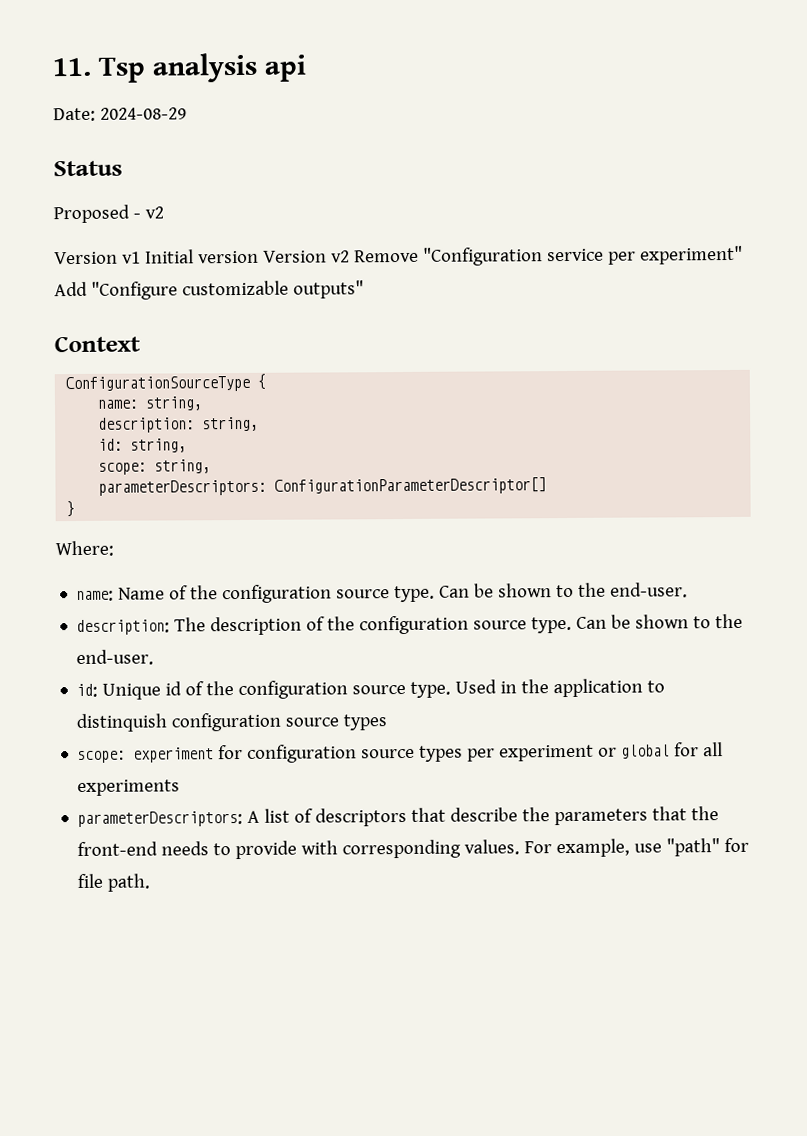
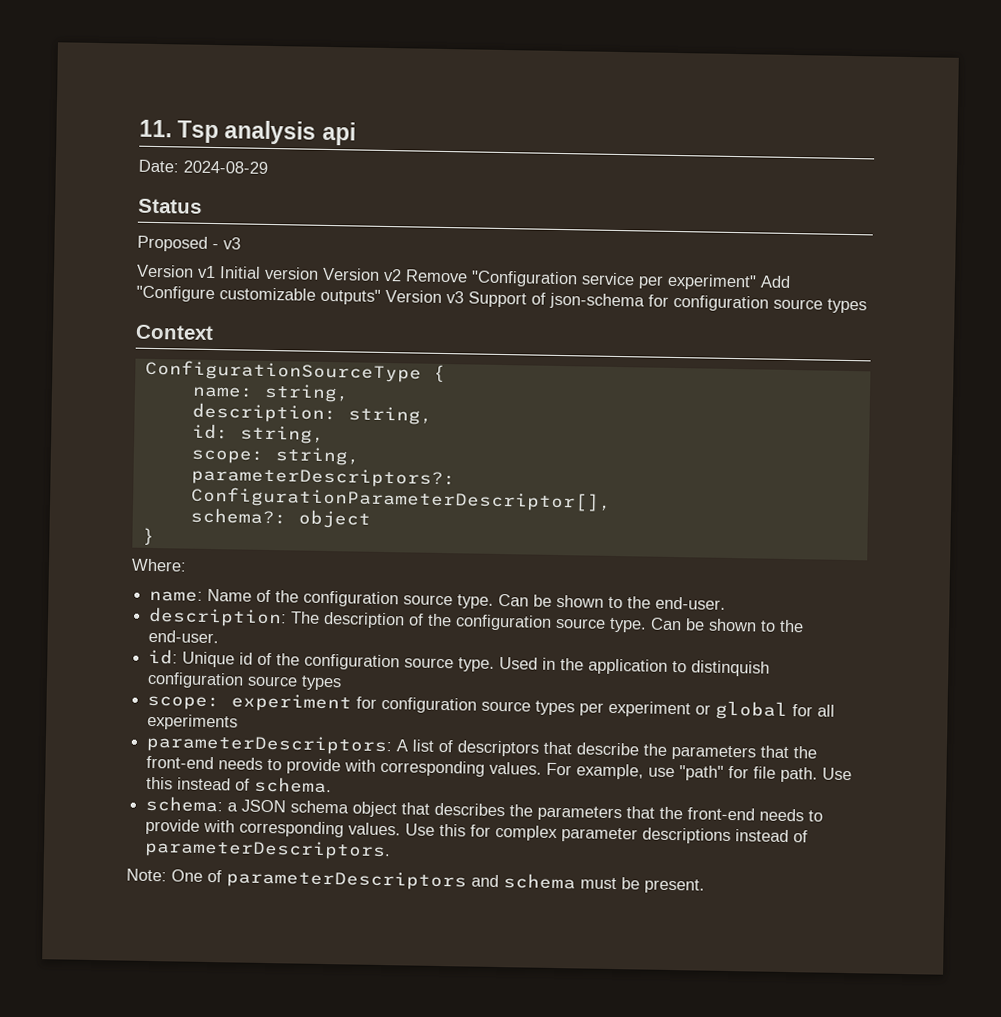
[144,206,164,219] v2 -> [223,237,241,250] v3
(364, 289) none -> [385,289,867,314] Version v3 Support of json-schema for configuration source types
[98,477,548,496] parameterDescriptors: ConfigurationParameterDescriptor[] -> [190,466,456,489] [190,486,612,512] [189,507,371,529] parameterDescriptors?: ConfigurationParameterDescriptor[], // schema?: object
(151, 882) none -> [822,767,853,781] [146,776,333,794] [145,795,824,822] [145,818,809,845] [144,838,392,861] [126,868,705,894] Use this instead of schema. // schema: a JSON schema object that describes the parameters that the front-end needs to provide with corresponding values. Use this for complex parameter descriptions instead of parameterDescriptors. // Note: One of parameterDescriptors and schema must be present.

